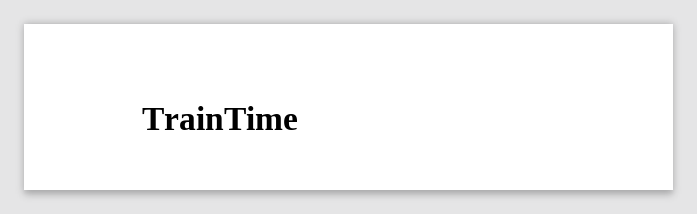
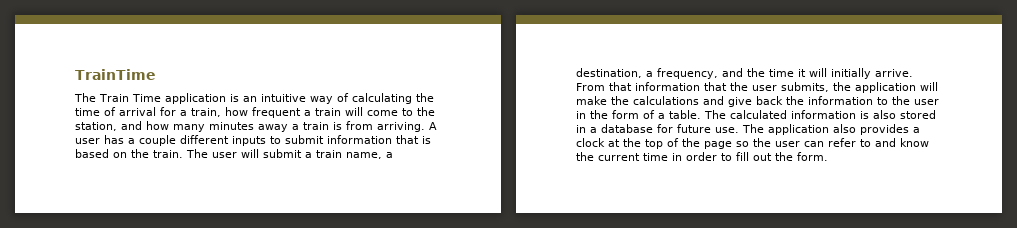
(298, 118) none -> [74,93,434,104] [75,107,435,118] [75,121,437,132] [75,135,431,146] [75,149,393,159] [576,68,913,79] [576,82,938,93] [576,96,939,107] [576,110,936,119] [576,124,920,135] [576,138,929,149] [576,152,828,161] // The Train Time application is an intuitive way of calculating the time of arrival for a train, how frequent a train will come to the station, and how many minutes away a train is from arriving. A user has a couple different inputs to submit information that is based on the train. The user will submit a train name, a destination, a frequency, and the time it will initially arrive. From that information that the user submits, the application will make the calculations and give back the information to the user in the form of a table. The calculated information is also stored in a database for future use. The application also provides a clock at the top of the page so the user can refer to and know the current time in order to fill out the form.

